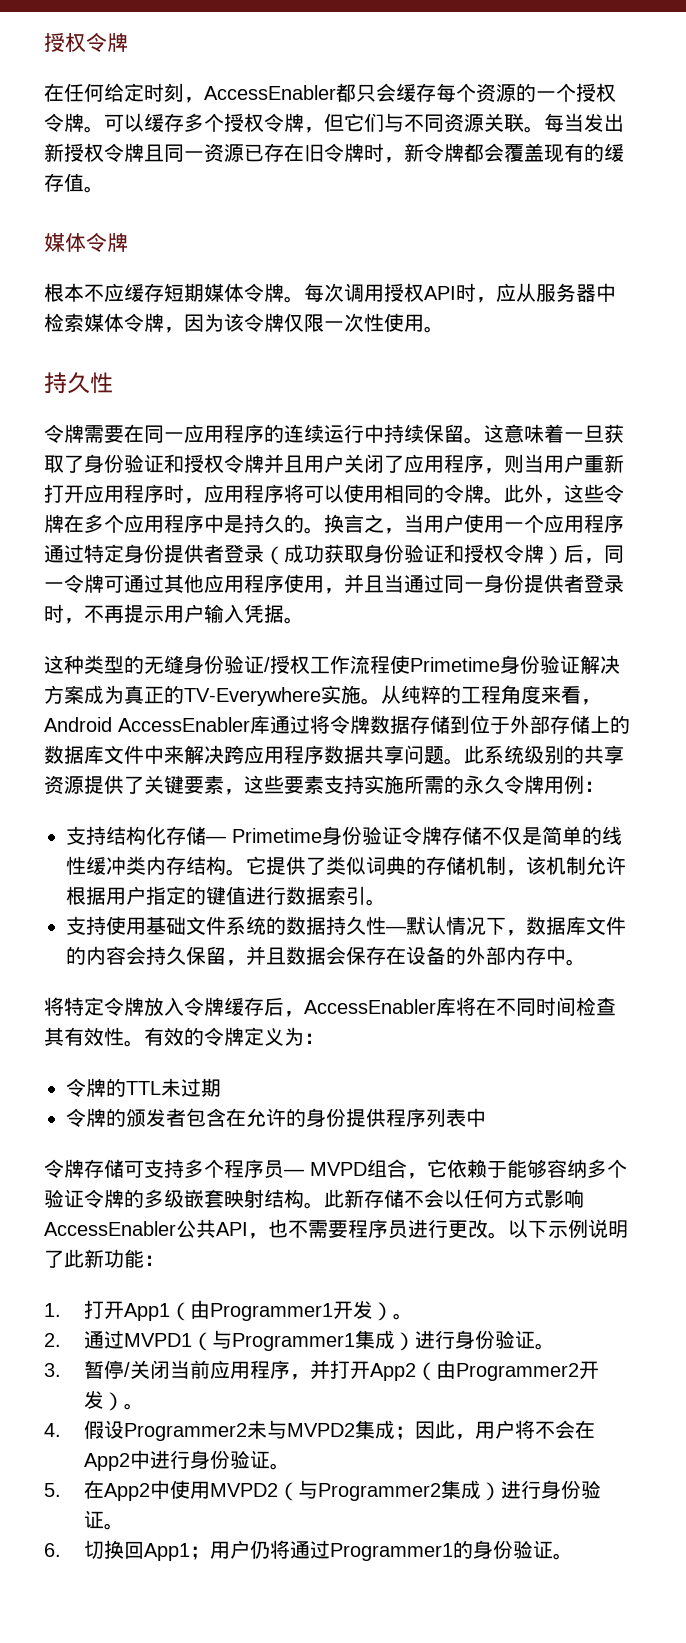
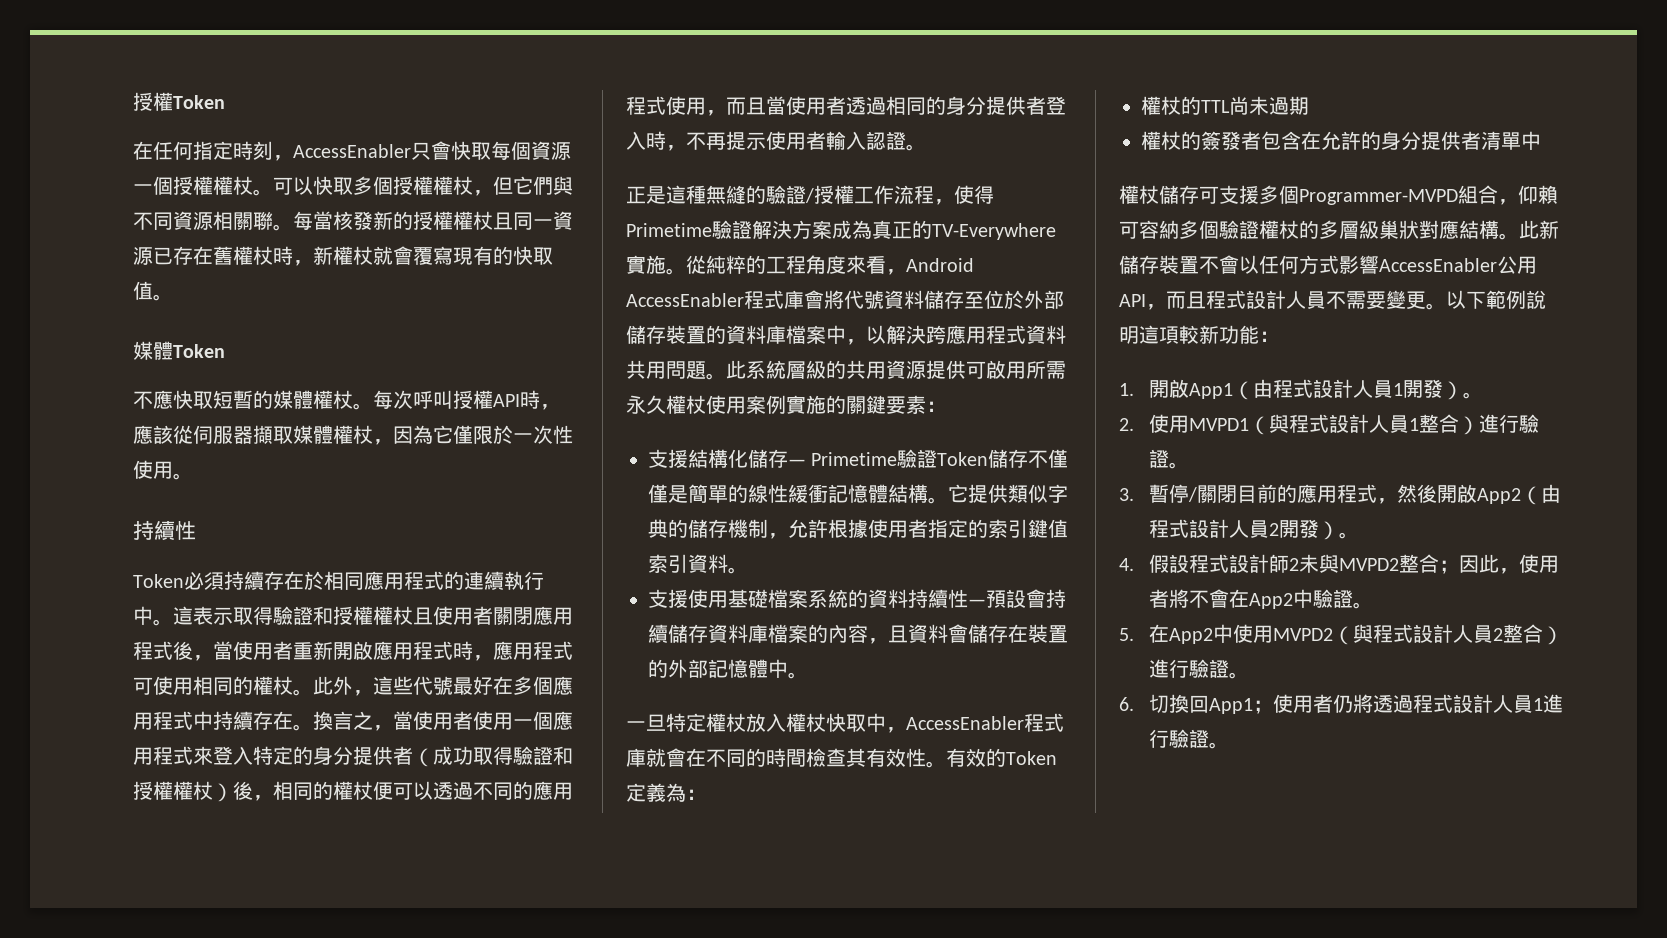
[44,32,128,53] 授权令牌 -> [133,92,225,111] 授權Token
[104,83,164,102] 给定时 -> [193,141,253,160] 指定時
[336,83,616,103] [44,113,624,133] [44,143,624,163] [44,173,104,193] [44,232,128,253] [44,283,616,303] [44,313,324,333] 都只会缓存每个资源的一个授权令牌。可以缓存多个授权令牌，但它们与不同资源关联。每当发出新授权令牌且同一资源已存在旧令牌时，新令牌都会覆盖现有的缓存值。 // 媒体令牌 // 根本不应缓存短期媒体令牌。每次调用授权API时，应从服务器中检索媒体令牌，因为该令牌仅限 -> [411,141,571,160] [133,176,573,196] [133,211,573,231] [133,246,553,266] [133,281,173,301] [133,341,225,360] [133,390,560,410] [133,425,513,445] 只會快取每個資源一個授權權杖。可以快取多個授權權杖，但它們與不同資源相關聯。每當核發新的授權權杖且同一資源已存在舊權杖時，新權杖就會覆寫現有的快取值。 // 媒體Token // 不應快取短暫的媒體權杖。每次呼叫授權API時，應該從伺服器擷取媒體權杖，因為它僅限於
[67,372,90,394] 久 -> [154,521,175,541] 續
[44,424,624,444] [44,454,624,474] [44,484,344,504] 令牌需要在同一应用程序的连续运行中持续保留。这意味着一旦获取了身份验证和授权令牌并且用户关闭了应用程序，则当用户重新打开应用程序时，应用程序将可以 -> [133,571,544,590] [133,606,573,626] [133,641,573,661] [133,677,153,695] Token必須持續存在於相同應用程式的連續執行中。這表示取得驗證和授權權杖且使用者關閉應用程式後，當使用者重新開啟應用程式時，應用程式可
[444,484,484,503] 令牌 -> [253,676,293,695] 權杖
[564,484,624,503] [44,514,624,534] [44,544,624,565] [44,574,624,594] [44,604,304,624] [44,655,620,674] [44,685,421,706] 这些令牌在多个应用程序中是持久的。换言之，当用户使用一个应用程序通过特定身份提供者登录（成功获取身份验证和授权令牌）后，同一令牌可通过其他应用程序使用，并且当通过同一身份提供者登录时，不再提示用户输入凭据。 // 这种类型的无缝身份验证/授权工作流程使Primetime身份验证解决方案成为真正的TV-Everywhere实施。从纯 -> [373,676,573,695] [133,711,573,731] [133,746,573,767] [133,781,573,802] [626,96,1066,116] [626,131,926,151] [626,185,994,205] [626,220,1056,240] [626,255,726,275] 這些代號最好在多個應用程式中持續存在。換言之，當使用者使用一個應用程式來登入特定的身分提供者（成功取得驗證和授權權杖）後，相同的權杖便可以透過不同的應用程式使用，而且當使用者透過相同的身分提供者登入時，不再提示使用者輸入認證。 // 正是這種無縫的驗證/授權工作流程，使得Primetime驗證解決方案成為真正的TV-Everywhere實施。從純
[541,685,561,704] 来 -> [846,255,866,274] 來
[250,715,630,734] [44,745,624,765] [44,775,604,795] [66,826,622,845] [66,856,626,876] [66,886,386,906] [66,916,626,936] [66,946,586,966] [44,997,596,1017] 库通过将令牌数据存储到位于外部存储上的数据库文件中来解决跨应用程序数据共享问题。此系统级别的共享资源提供了关键要素，这些要素支持实施所需的永久令牌用例： // 支持结构化存储— Primetime身份验证令牌存储不仅是简单的线性缓冲类内存结构。它提供了类似词典的存储机制，该机制允许根据用户指定的键值进行数据索引。 // 支持使用基础文件系统的数据持久性—默认情况下，数据库文件的内容会持久保留，并且数据会保存在设备的外部内存中。 // 将特定令牌放入令牌缓存后，AccessEnabler库将在不同时间检 -> [744,290,1064,309] [626,325,1066,345] [626,360,1066,380] [626,395,946,414] [648,449,1069,468] [648,484,1068,504] [648,519,1068,539] [648,554,748,574] [648,589,1066,608] [648,624,1068,644] [648,659,808,679] [626,713,1064,733] [626,748,826,767] 程式庫會將代號資料儲存至位於外部儲存裝置的資料庫檔案中，以解決跨應用程式資料共用問題。此系統層級的共用資源提供可啟用所需永久權杖使用案例實施的關鍵要素： // 支援結構化儲存— Primetime驗證Token儲存不僅僅是簡單的線性緩衝記憶體結構。它提供類似字典的儲存機制，允許根據使用者指定的索引鍵值索引資料。 // 支援使用基礎檔案系統的資料持續性—預設會持續儲存資料庫檔案的內容，且資料會儲存在裝置的外部記憶體中。 // 一旦特定權杖放入權杖快取中，AccessEnabler程式庫就會在不同的時間檢
[204,1027,324,1046] [66,1078,221,1097] [66,1108,486,1127] [44,1159,627,1179] [44,1189,584,1209] [44,1219,628,1239] [44,1249,84,1268] 令牌定义为： // 令牌的TTL未过期 // 令牌的颁发者包含在允许的身份提供程序列表中 // 令牌存储可支持多个程序员— MVPD组合，它依赖于能够容纳多个验证令牌的多级嵌套映射结构。此新存储不会以任何方式影响AccessEnabler公共API，也不需要程序员进行更改。以下示例说明了此 -> [1006,751,1057,765] [626,783,706,802] [1141,96,1309,115] [1141,131,1541,150] [1119,185,1558,205] [1119,220,1559,240] [1119,255,1537,274] [1119,290,1546,310] [1119,325,1199,344] Token定義為： // 權杖的TTL尚未過期 // 權杖的簽發者包含在允許的身分提供者清單中 // 權杖儲存可支援多個Programmer-MVPD組合，仰賴可容納多個驗證權杖的多層級巢狀對應結構。此新儲存裝置不會以任何方式影響AccessEnabler公用API，而且程式設計人員不需要變更。以下範例說明這項較
[83,1300,124,1319] 打开 -> [1148,379,1189,398] 開啟
[209,1300,413,1321] [44,1330,555,1351] [44,1360,599,1381] [83,1390,144,1411] [44,1420,595,1441] [83,1450,270,1471] Programmer1开发）。 // 2.通过MVPD1（与Programmer1集成）进行身份验证。 // 3.暂停/关闭当前应用程序，并打开App2（由Programmer2开发）。 // 4.假设Programmer2未与MVPD2集成；因此，用户将不会在App2中进行身份验证 -> [1272,379,1483,400] [1119,414,1539,435] [1148,449,1189,469] [1119,484,1561,505] [1148,519,1359,540] [1119,554,1559,574] [1148,589,1353,609] 程式設計人員1開發）。 // 2.使用MVPD1（與程式設計人員1整合）進行驗證。 // 3.暫停/關閉目前的應用程式，然後開啟App2（由程式設計人員2開發）。 // 4.假設程式設計師2未與MVPD2整合；因此，使用者將不會在App2中驗證
[297,1480,601,1501] [83,1510,104,1529] 与Programmer2集成）进行身份验证 -> [1352,624,1563,645] [1148,659,1229,678] 與程式設計人員2整合）進行驗證
[103,1540,124,1559] 换 -> [1168,694,1189,713] 換
[209,1540,553,1561] 用户仍将通过Programmer1的身份验证 -> [1272,694,1563,713] [1148,729,1209,748] 使用者仍將透過程式設計人員1進行驗證

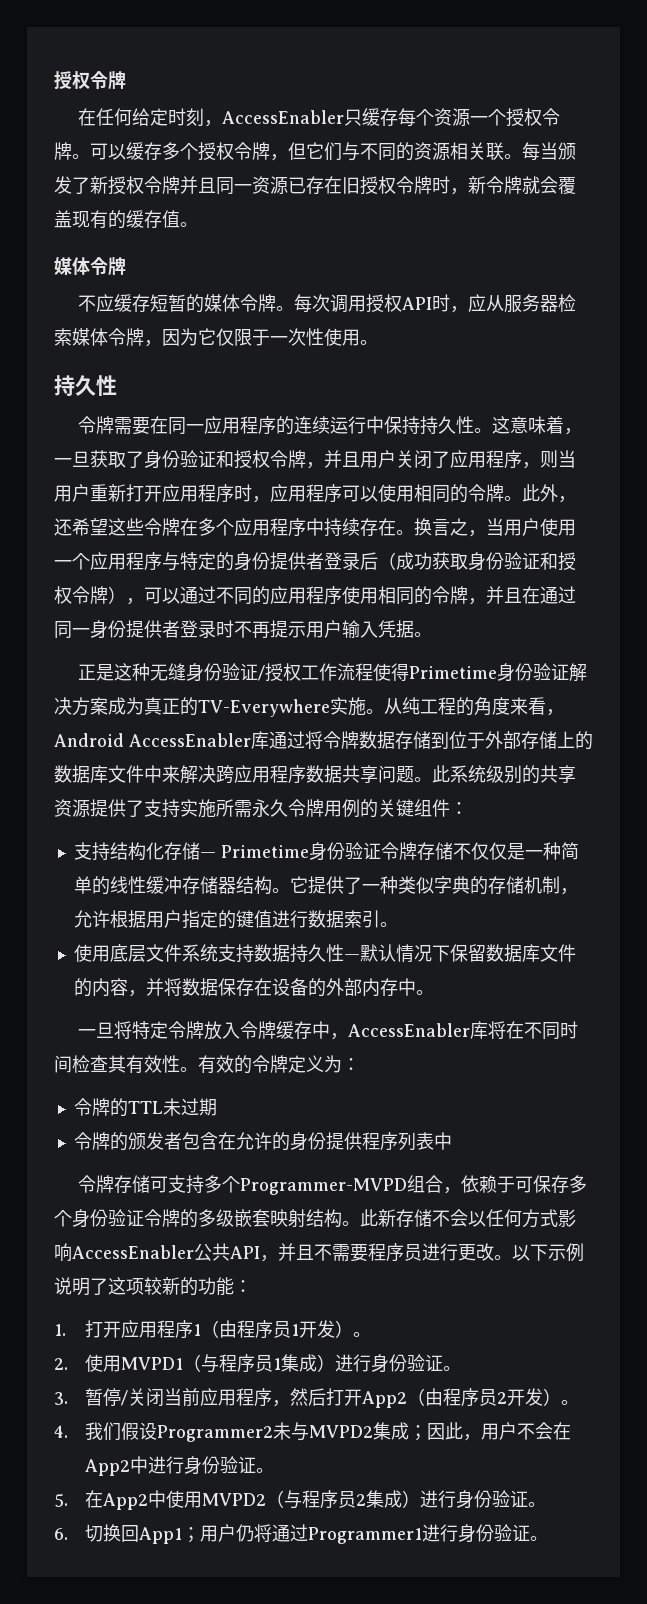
[133,92,225,111] 授權Token -> [54,71,126,90] 授权令牌
[193,141,253,160] 指定時 -> [132,108,187,126] 给定时
[431,141,571,160] [133,176,573,196] [133,211,573,231] [133,246,553,266] 會快取每個資源一個授權權杖。可以快取多個授權權杖，但它們與不同資源相關聯。每當核發新的授權權杖且同一資源已存在舊權杖時，新權杖就會覆寫現有的快取 -> [362,108,561,127] [54,142,576,161] [54,176,576,195] [54,210,162,229] 缓存每个资源一个授权令牌。可以缓存多个授权令牌，但它们与不同的资源相关联。每当颁发了新授权令牌并且同一资源已存在旧授权令牌时，新令牌就会覆盖现有的缓存
[153,341,225,360] [133,390,560,410] [133,425,513,445] 體Token // 不應快取短暫的媒體權杖。每次呼叫授權API時，應該從伺服器擷取媒體權杖，因為它僅限於 -> [72,257,126,276] [78,294,577,313] [54,328,270,347] 体令牌 // 不应缓存短暂的媒体令牌。每次调用授权API时，应从服务器检索媒体令牌，因为它仅限于
[154,521,175,541] 續 -> [75,375,96,396] 久
[133,571,544,590] [133,606,573,626] [133,641,573,661] [133,676,293,695] Token必須持續存在於相同應用程式的連續執行中。這表示取得驗證和授權權杖且使用者關閉應用程式後，當使用者重新開啟應用程式時，應用程式可使用相同的權杖 -> [78,416,583,435] [54,450,576,469] [54,484,504,503] 令牌需要在同一应用程序的连续运行中保持持久性。这意味着，一旦获取了身份验证和授权令牌，并且用户关闭了应用程序，则当用户重新打开应用程序时，应用程序可以使用相同的令牌
[373,676,573,695] [133,711,573,731] [133,746,573,767] [133,781,573,802] [626,96,1066,116] [626,131,926,151] [626,185,854,204] 這些代號最好在多個應用程式中持續存在。換言之，當使用者使用一個應用程式來登入特定的身分提供者（成功取得驗證和授權權杖）後，相同的權杖便可以透過不同的應用程式使用，而且當使用者透過相同的身分提供者登入時，不再提示使用者輸入認證。 // 正是這種無縫的驗證/授權 -> [54,518,576,537] [54,552,576,571] [54,586,576,605] [54,620,432,639] [78,663,302,682] 还希望这些令牌在多个应用程序中持续存在。换言之，当用户使用一个应用程序与特定的身份提供者登录后（成功获取身份验证和授权令牌），可以通过不同的应用程序使用相同的令牌，并且在通过同一身份提供者登录时不再提示用户输入凭据。 // 正是这种无缝身份验证/授权
[934,199,954,205] ， -> (374, 672) none
[712,220,1056,240] [626,255,974,275] [626,290,1064,309] [626,325,1066,345] [626,360,1066,380] [626,395,946,414] [648,449,1069,468] [648,484,1068,504] [648,519,1068,539] [648,554,748,574] [648,589,1066,608] [648,624,1068,644] [648,659,808,679] [626,713,1064,733] [626,748,826,767] 驗證解決方案成為真正的TV-Everywhere實施。從純粹的工程角度來看，Android AccessEnabler程式庫會將代號資料儲存至位於外部儲存裝置的資料庫檔案中，以解決跨應用程式資料共用問題。此系統層級的共用資源提供可啟用所需永久權杖使用案例實施的關鍵要素： // 支援結構化儲存— Primetime驗證Token儲存不僅僅是簡單的線性緩衝記憶體結構。它提供類似字典的儲存機制，允許根據使用者指定的索引鍵值索引資料。 // 支援使用基礎檔案系統的資料持續性—預設會持續儲存資料庫檔案的內容，且資料會儲存在裝置的外部記憶體中。 // 一旦特定權杖放入權杖快取中，AccessEnabler程式庫就會在不同的時間檢 -> [497,663,588,682] [54,697,564,717] [54,731,593,750] [54,765,576,784] [54,799,468,818] [73,842,579,861] [73,876,578,895] [73,910,398,929] [73,944,576,963] [73,978,434,997] [78,1021,579,1040] [54,1055,90,1073] 身份验证解决方案成为真正的TV-Everywhere实施。从纯工程的角度来看，Android AccessEnabler库通过将令牌数据存储到位于外部存储上的数据库文件中来解决跨应用程序数据共享问题。此系统级别的共享资源提供了支持实施所需永久令牌用例的关键组件： // 支持结构化存储— Primetime身份验证令牌存储不仅仅是一种简单的线性缓冲存储器结构。它提供了一种类似字典的存储机制，允许根据用户指定的键值进行数据索引。 // 使用底层文件系统支持数据持久性—默认情况下保留数据库文件的内容，并将数据保存在设备的外部内存中。 // 一旦将特定令牌放入令牌缓存中，AccessEnabler库将在不同时间检
[1006,751,1057,765] [626,783,706,802] [1141,96,1309,115] [1141,131,1541,150] [1119,185,1558,205] [1119,220,1559,240] [1119,255,1537,274] [1119,290,1546,310] [1119,325,1279,344] [1119,379,1443,400] Token定義為： // 權杖的TTL尚未過期 // 權杖的簽發者包含在允許的身分提供者清單中 // 權杖儲存可支援多個Programmer-MVPD組合，仰賴可容納多個驗證權杖的多層級巢狀對應結構。此新儲存裝置不會以任何方式影響AccessEnabler公用API，而且程式設計人員不需要變更。以下範例說明這項較新功能： // 1.開啟App1（由程式設計人員1開發 -> [252,1055,360,1073] [73,1098,217,1117] [73,1132,452,1151] [78,1175,588,1195] [54,1209,576,1228] [54,1243,584,1262] [54,1277,252,1296] [54,1320,336,1339] 令牌定义为： // 令牌的TTL未过期 // 令牌的颁发者包含在允许的身份提供程序列表中 // 令牌存储可支持多个Programmer-MVPD组合，依赖于可保存多个身份验证令牌的多级嵌套映射结构。此新存储不会以任何方式影响AccessEnabler公共API，并且不需要程序员进行更改。以下示例说明了这项较新的功能： // 1.打开应用程序1（由程序员1开发
[1268,414,1539,435] [1148,449,1189,469] [1119,484,1561,505] [1148,519,1359,540] [1119,554,1559,574] [1148,589,1353,609] 與程式設計人員1整合）進行驗證。 // 3.暫停/關閉目前的應用程式，然後開啟App2（由程式設計人員2開發）。 // 4.假設程式設計師2未與MVPD2整合；因此，使用者將不會在App2中驗證 -> [201,1354,462,1373] [54,1388,580,1408] [54,1422,572,1442] [85,1456,257,1476] 与程序员1集成）进行身份验证。 // 3.暂停/关闭当前应用程序，然后打开App2（由程序员2开发）。 // 4.我们假设Programmer2未与MVPD2集成；因此，用户不会在App2中进行身份验证
[1352,624,1563,645] [1148,659,1229,678] 與程式設計人員2整合）進行驗證 -> [284,1490,529,1509] 与程序员2集成）进行身份验证
[1168,694,1189,713] 換 -> [103,1524,122,1542] 换
[1272,694,1563,713] [1148,729,1209,748] 使用者仍將透過程式設計人員1進行驗證 -> [200,1524,531,1544] 用户仍将通过Programmer1进行身份验证

